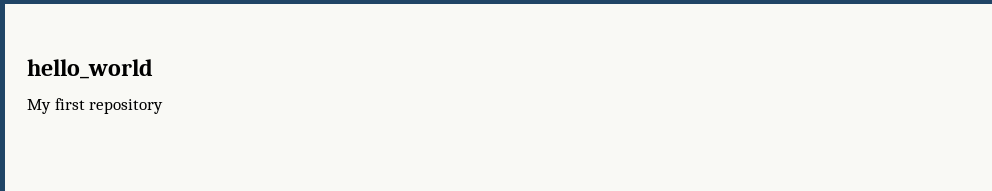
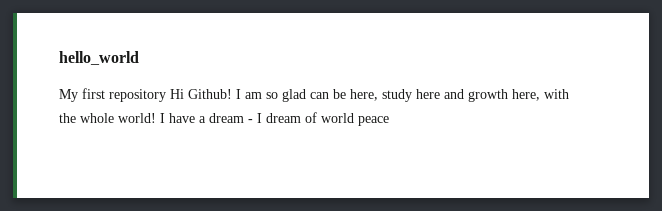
(164, 106) none -> [170,89,569,102] [59,112,389,126] Hi Github! I am so glad can be here, study here and growth here, with the whole world! I have a dream - I dream of world peace

